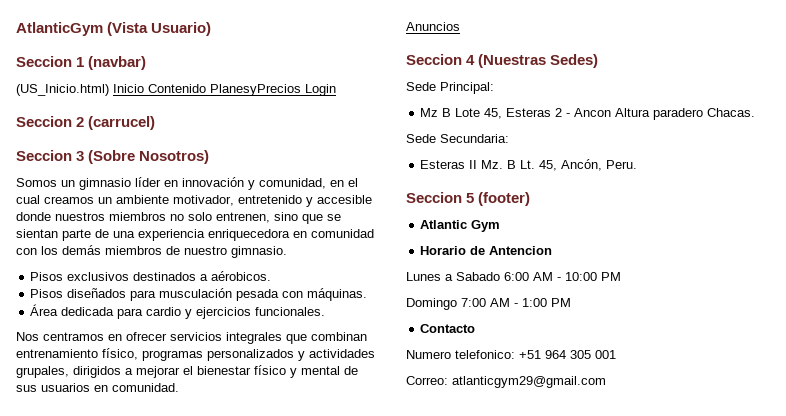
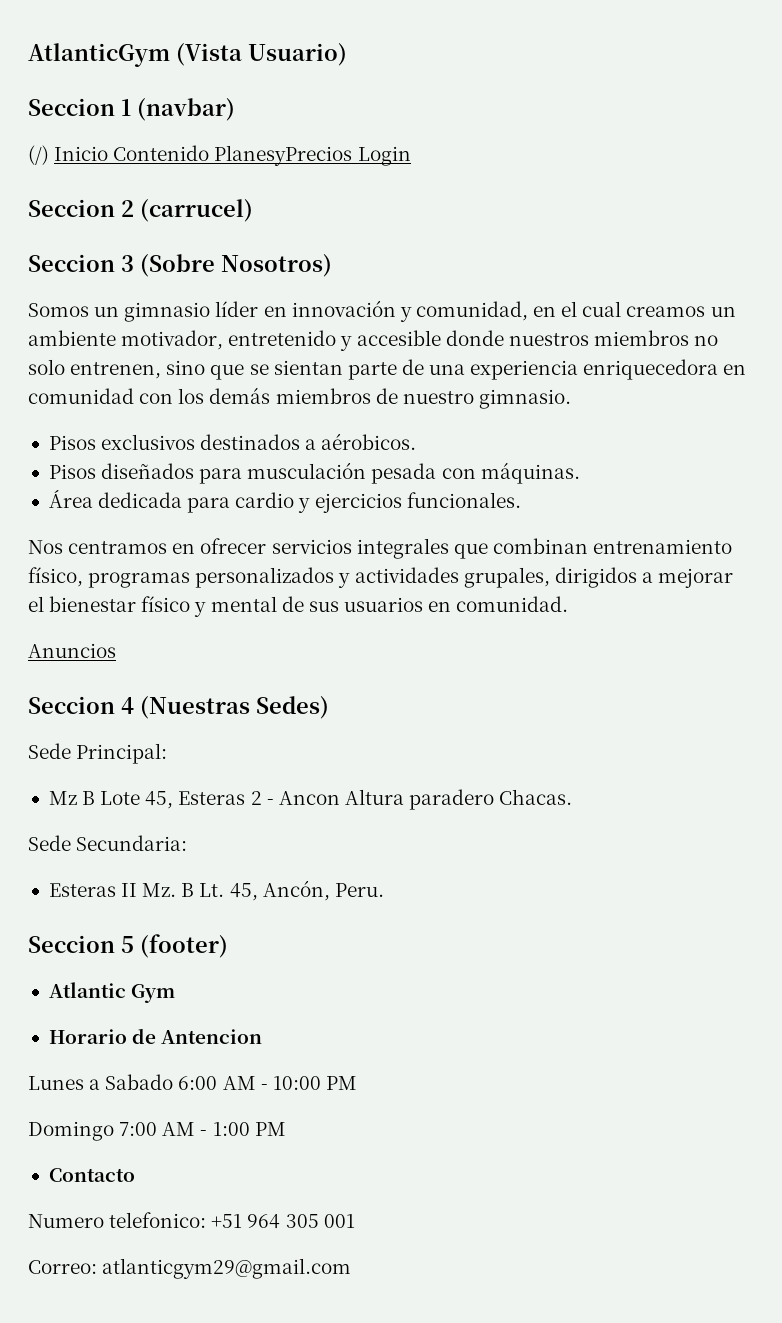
[16,84,109,96] (US_Inicio.html) -> [28,145,49,165] (/)

